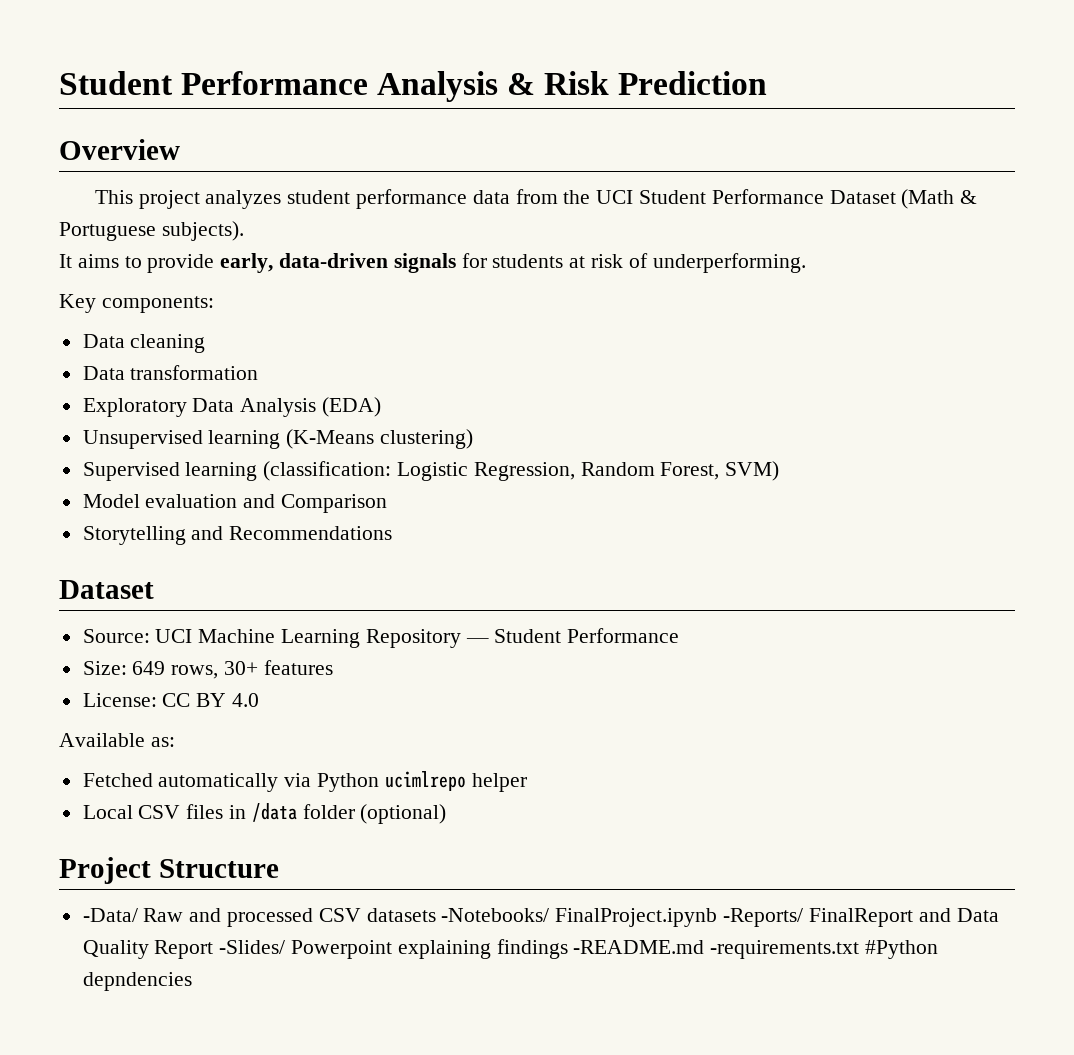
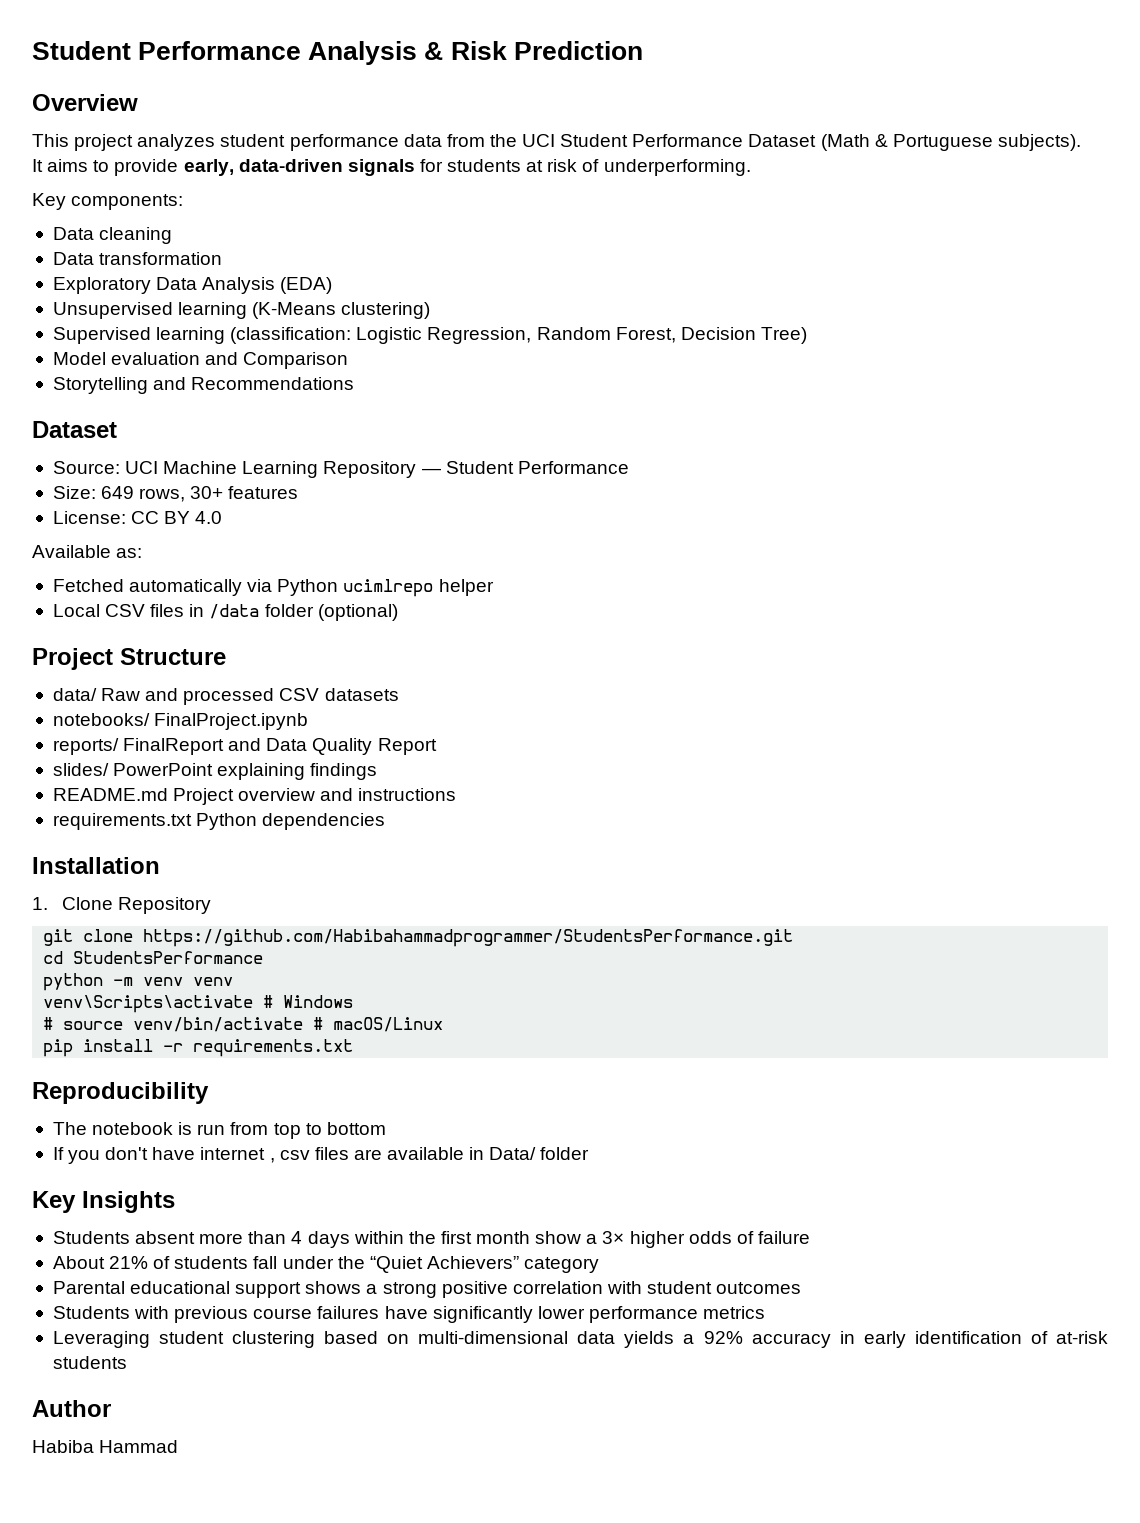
[725,461,780,481] SVM) -> [680,327,807,344] Decision Tree)
[82,908,138,922] -Data/ -> [52,688,97,701] data/
[441,908,550,922] -Notebooks/ -> [52,713,150,726] // notebooks/
[723,908,804,927] -Reports/ -> [52,738,119,755] // reports/
[219,940,393,959] -Slides/ Powerpoint -> [52,763,214,776] // slides/ PowerPoint
[573,940,939,959] [82,972,192,991] -README.md -requirements.txt #Python depndencies -> [52,788,457,805] [52,813,386,830] [32,857,160,874] [32,897,212,914] [43,929,794,947] [43,951,264,964] [43,973,234,991] [43,995,354,1013] [43,1017,444,1032] [43,1039,354,1057] [32,1082,209,1104] [52,1122,386,1139] [52,1147,590,1164] [32,1191,175,1213] [52,1231,810,1248] [52,1256,600,1273] [52,1281,802,1298] [52,1306,766,1323] [52,1331,1109,1348] [52,1356,127,1369] [32,1400,111,1417] [32,1440,179,1453] // README.md Project overview and instructions // requirements.txt Python dependencies // Installation // 1. Clone Repository // git clone https://github.com/Habibahammadprogrammer/StudentsPerformance.git // cd StudentsPerformance // python -m venv venv // venv\Scripts\activate # Windows // # source venv/bin/activate # macOS/Linux // pip install -r requirements.txt // Reproducibility // The notebook is run from top to bottom // If you don't have internet , csv files are available in Data/ folder // Key Insights // Students absent more than 4 days within the first month show a 3× higher odds of failure // About 21% of students fall under the “Quiet Achievers” category // Parental educational support shows a strong positive correlation with student outcomes // Students with previous course failures have significantly lower performance metrics // Leveraging student clustering based on multi-dimensional data yields a 92% accuracy in early identification of at-risk students // Author // Habiba Hammad

